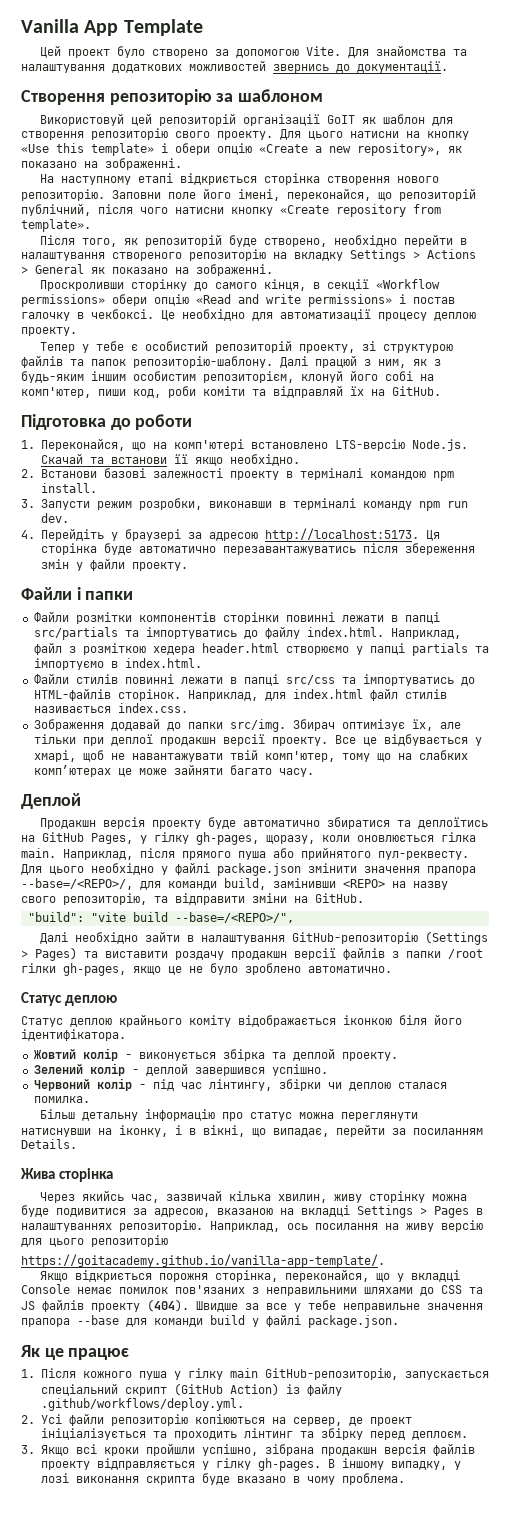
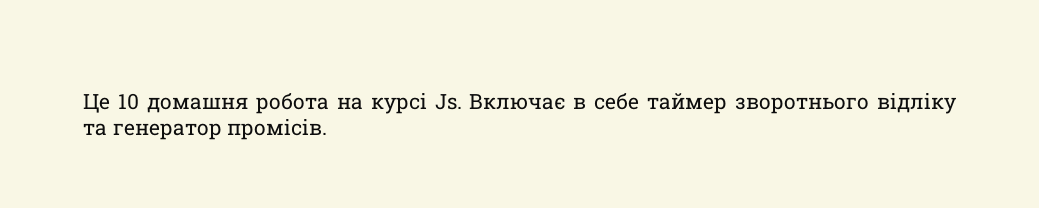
[21,19,203,36] [39,45,467,58] [21,60,448,73] [21,89,324,105] [39,113,453,126] [21,128,469,140] [21,143,462,156] [21,158,182,170] [39,173,439,185] [21,188,476,201] [21,203,441,217] [21,219,91,232] [39,234,467,247] [21,249,476,262] [21,264,273,276] [39,279,440,291] [21,294,455,307] [21,309,476,321] [21,327,77,336] [39,340,453,353] [21,355,441,368] [21,370,434,383] [21,385,441,398] [21,414,193,430] [21,438,468,451] [40,453,300,466] [21,468,454,481] [40,483,97,493] [21,498,468,511] [40,513,69,523] [21,528,440,541] [40,543,475,555] [40,558,188,571] [21,587,134,600] [33,611,440,624] [33,626,461,640] [33,642,489,656] [33,658,202,670] [33,673,475,686] [33,688,447,701] [33,703,188,713] [33,718,461,732] [33,734,482,746] [33,749,468,762] [33,764,314,777] [21,793,81,809] [39,817,488,829] [21,832,476,845] [21,847,469,860] [21,862,476,876] [21,878,448,890] [21,893,364,905] [27,912,294,923] [39,931,488,945] [21,947,483,961] [21,963,392,976] [21,992,118,1006] [21,1014,462,1027] [21,1029,126,1041] [33,1048,398,1061] [33,1063,328,1076] [33,1078,447,1091] [33,1096,90,1103] [39,1109,418,1121] [21,1124,483,1137] [21,1139,77,1149] [20,1168,114,1182] [39,1190,467,1203] [21,1205,483,1218] [21,1220,483,1232] [21,1235,168,1247] [21,1254,385,1267] [39,1269,460,1282] [21,1284,483,1296] [21,1299,483,1312] [21,1314,399,1328] [20,1345,130,1360] [21,1368,489,1380] [40,1383,342,1396] [40,1398,244,1411] [21,1413,412,1426] [40,1428,468,1440] [21,1443,475,1456] [40,1458,461,1471] [40,1473,405,1485] Vanilla App Template // Цей проект було створено за допомогою Vite. Для знайомства та налаштування додаткових можливостей звернись до документації. // Створення репозиторію за шаблоном // Використовуй цей репозиторій організації GoIT як шаблон для створення репозиторію свого проекту. Для цього натисни на кнопку «Use this template» і обери опцію «Create a new repository», як показано на зображенні. // На наступному етапі відкриється сторінка створення нового репозиторію. Заповни поле його імені, переконайся, що репозиторій публічний, після чого натисни кнопку «Create repository from template». // Після того, як репозиторій буде створено, необхідно перейти в налаштування створеного репозиторію на вкладку Settings > Actions > General як показано на зображенні. // Проскроливши сторінку до самого кінця, в секції «Workflow permissions» обери опцію «Read and write permissions» і постав галочку в чекбоксі. Це необхідно для автоматизації процесу деплою проекту. // Тепер у тебе є особистий репозиторій проекту, зі структурою файлів та папок репозиторію-шаблону. Далі працюй з ним, як з будь-яким іншим особистим репозиторієм, клонуй його собі на комп'ютер, пиши код, роби коміти та відправляй їх на GitHub. // Підготовка до роботи // 1. Переконайся, що на комп'ютері встановлено LTS-версію Node.js. Скачай та встанови її якщо необхідно. // 2. Встанови базові залежності проекту в терміналі командою npm install. // 3. Запусти режим розробки, виконавши в терміналі команду npm run dev. // 4. Перейдіть у браузері за адресою http://localhost:5173. Ця сторінка буде автоматично перезавантажуватись після збереження змін у файли проекту. // Файли і папки // Файли розмітки компонентів сторінки повинні лежати в папці src/partials та імпортуватись до файлу index.html. Наприклад, файл з розміткою хедера header.html створюємо у папці partials та імпортуємо в index.html. // Файли стилів повинні лежати в папці src/css та імпортуватись до HTML-файлів сторінок. Наприклад, для index.html файл стилів називається index.css. // Зображення додавай до папки src/img. Збирач оптимізує їх, але тільки при деплої продакшн версії проекту. Все це відбувається у хмарі, щоб не навантажувати твій комп'ютер, тому що на слабких компʼютерах це може зайняти багато часу. // Деплой // Продакшн версія проекту буде автоматично збиратися та деплоїтись на GitHub Pages, у гілку gh-pages, щоразу, коли оновлюється гілка main. Наприклад, після прямого пуша або прийнятого пул-реквесту. Для цього необхідно у файлі package.json змінити значення прапора --base=/<REPO>/, для команди build, замінивши <REPO> на назву свого репозиторію, та відправити зміни на GitHub. // "build": "vite build --base=/<REPO>/", // Далі необхідно зайти в налаштування GitHub-репозиторію (Settings > Pages) та виставити роздачу продакшн версії файлів з папки /root гілки gh-pages, якщо це не було зроблено автоматично. // Статус деплою // Статус деплою крайнього коміту відображається іконкою біля його ідентифікатора. // Жовтий колір - виконується збірка та деплой проекту. // Зелений колір - деплой завершився успішно. // Червоний колір - під час лінтингу, збірки чи деплою сталася помилка. // Більш детальну інформацію про статус можна переглянути натиснувши на іконку, і в вікні, що випадає, перейти за посиланням Details. // Жива сторінка // Через якийсь час, зазвичай кілька хвилин, живу сторінку можна буде подивитися за адресою, вказаною на вкладці Settings > Pages в налаштуваннях репозиторію. Наприклад, ось посилання на живу версію для цього репозиторію // https://goitacademy.github.io/vanilla-app-template/. // Якщо відкриється порожня сторінка, переконайся, що у вкладці Console немає помилок пов'язаних з неправильними шляхами до CSS та JS файлів проекту (404). Швидше за все у тебе неправильне значення прапора --base для команди build у файлі package.json. // Як це працює // 1. Після кожного пуша у гілку main GitHub-репозиторію, запускається спеціальний скрипт (GitHub Action) із файлу .github/workflows/deploy.yml. // 2. Усі файли репозиторію копіюються на сервер, де проект ініціалізується та проходить лінтинг та збірку перед деплоєм. // 3. Якщо всі кроки пройшли успішно, зібрана продакшн версія файлів проекту відправляється у гілку gh-pages. В іншому випадку, у лозі виконання скрипта буде вказано в чому проблема. -> [83,93,957,114] [83,119,328,140] Це 10 домашня робота на курсі Js. Включає в себе таймер зворотнього відліку та генератор промісів.

